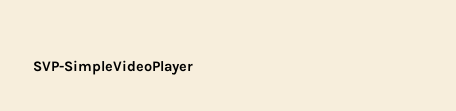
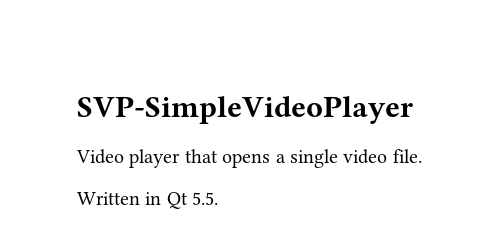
(193, 67) none -> [76,149,422,168] [77,192,219,209] // Video player that opens a single video file. // Written in Qt 5.5.

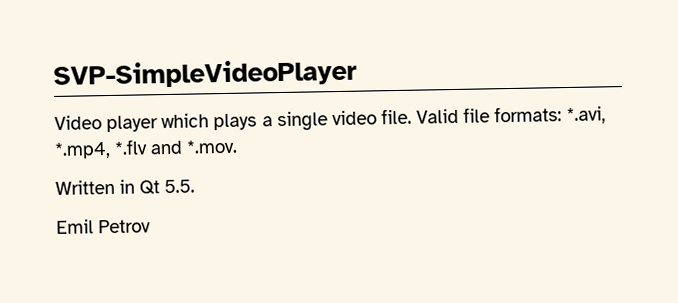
[184,149,271,168] that opens -> [161,113,258,131] which plays
(422, 156) none -> [416,106,607,125] [54,139,239,159] Valid file formats: *.avi, *.mp4, *.flv and *.mov.
(219, 198) none -> [56,219,152,234] // Emil Petrov

